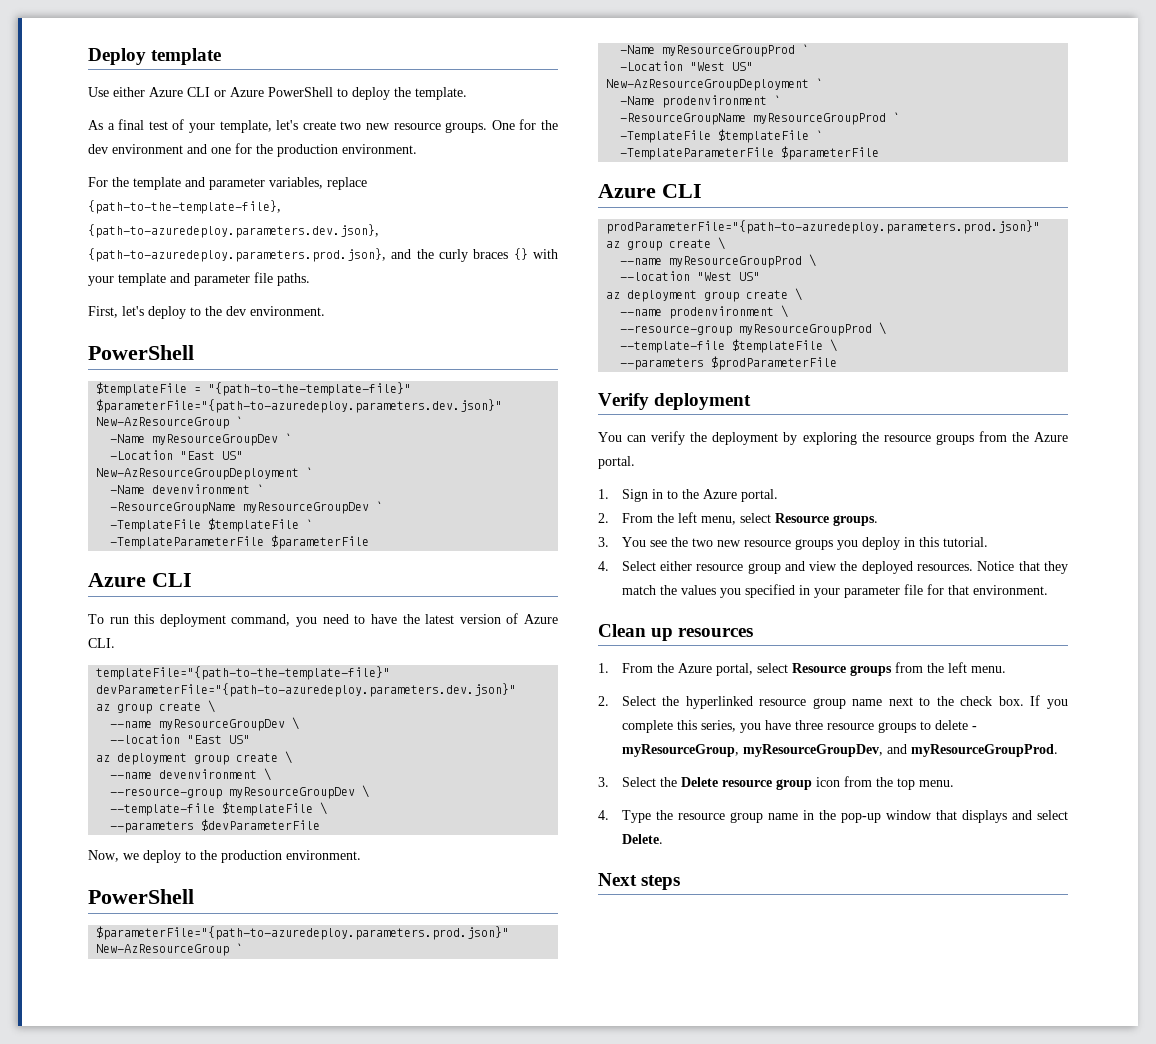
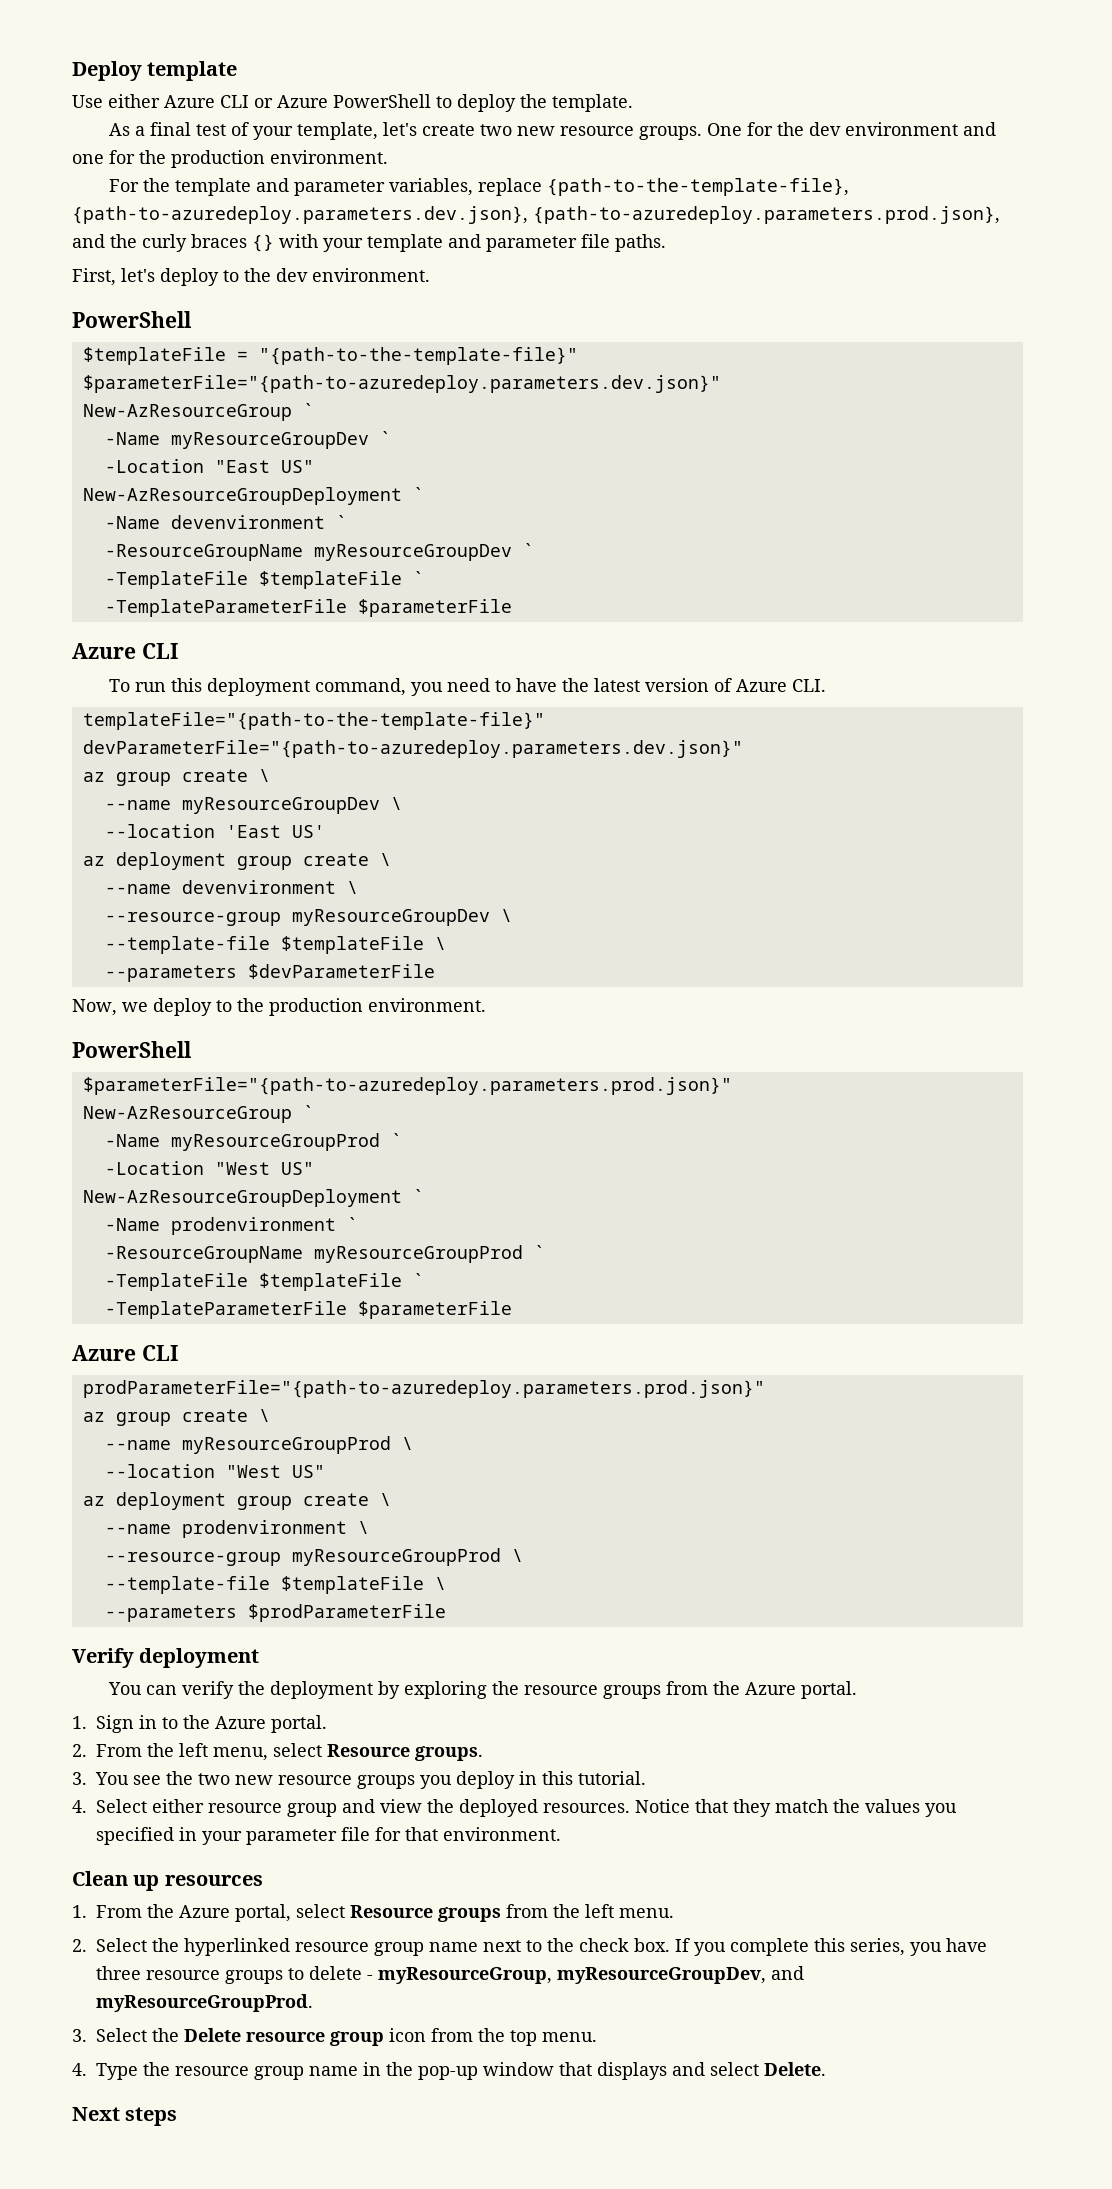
[187,735,251,744] "East US" -> [225,825,325,838] 'East US'

